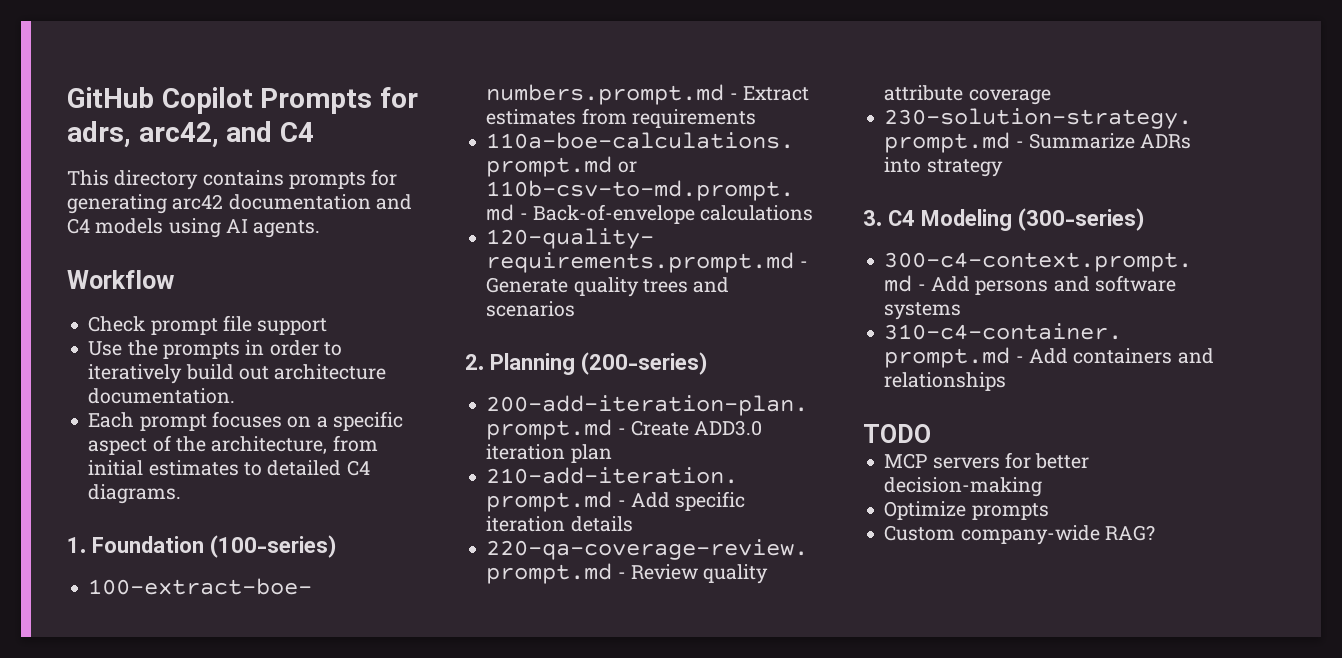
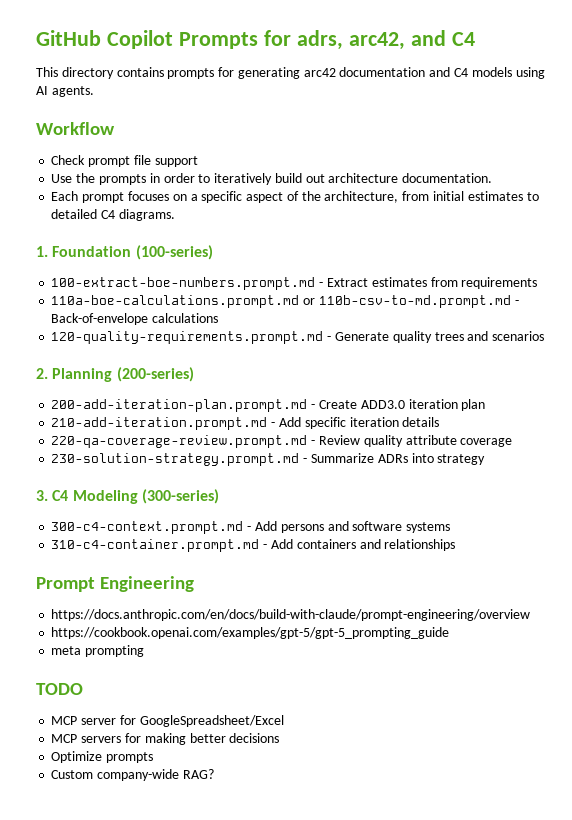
[863,424,931,443] TODO -> [36,576,195,592] [51,609,531,621] [51,627,450,639] [51,645,145,657] [36,683,83,695] [51,715,284,727] Prompt Engineering // https://docs.anthropic.com/en/docs/build-with-claude/prompt-engineering/overview // https://cookbook.openai.com/examples/gpt-5/gpt-5_prompting_guide // meta prompting // TODO // MCP server for GoogleSpreadsheet/Excel
[1035,453,1090,469] [884,477,1043,497] better decision-making -> [144,733,280,745] making better decisions

